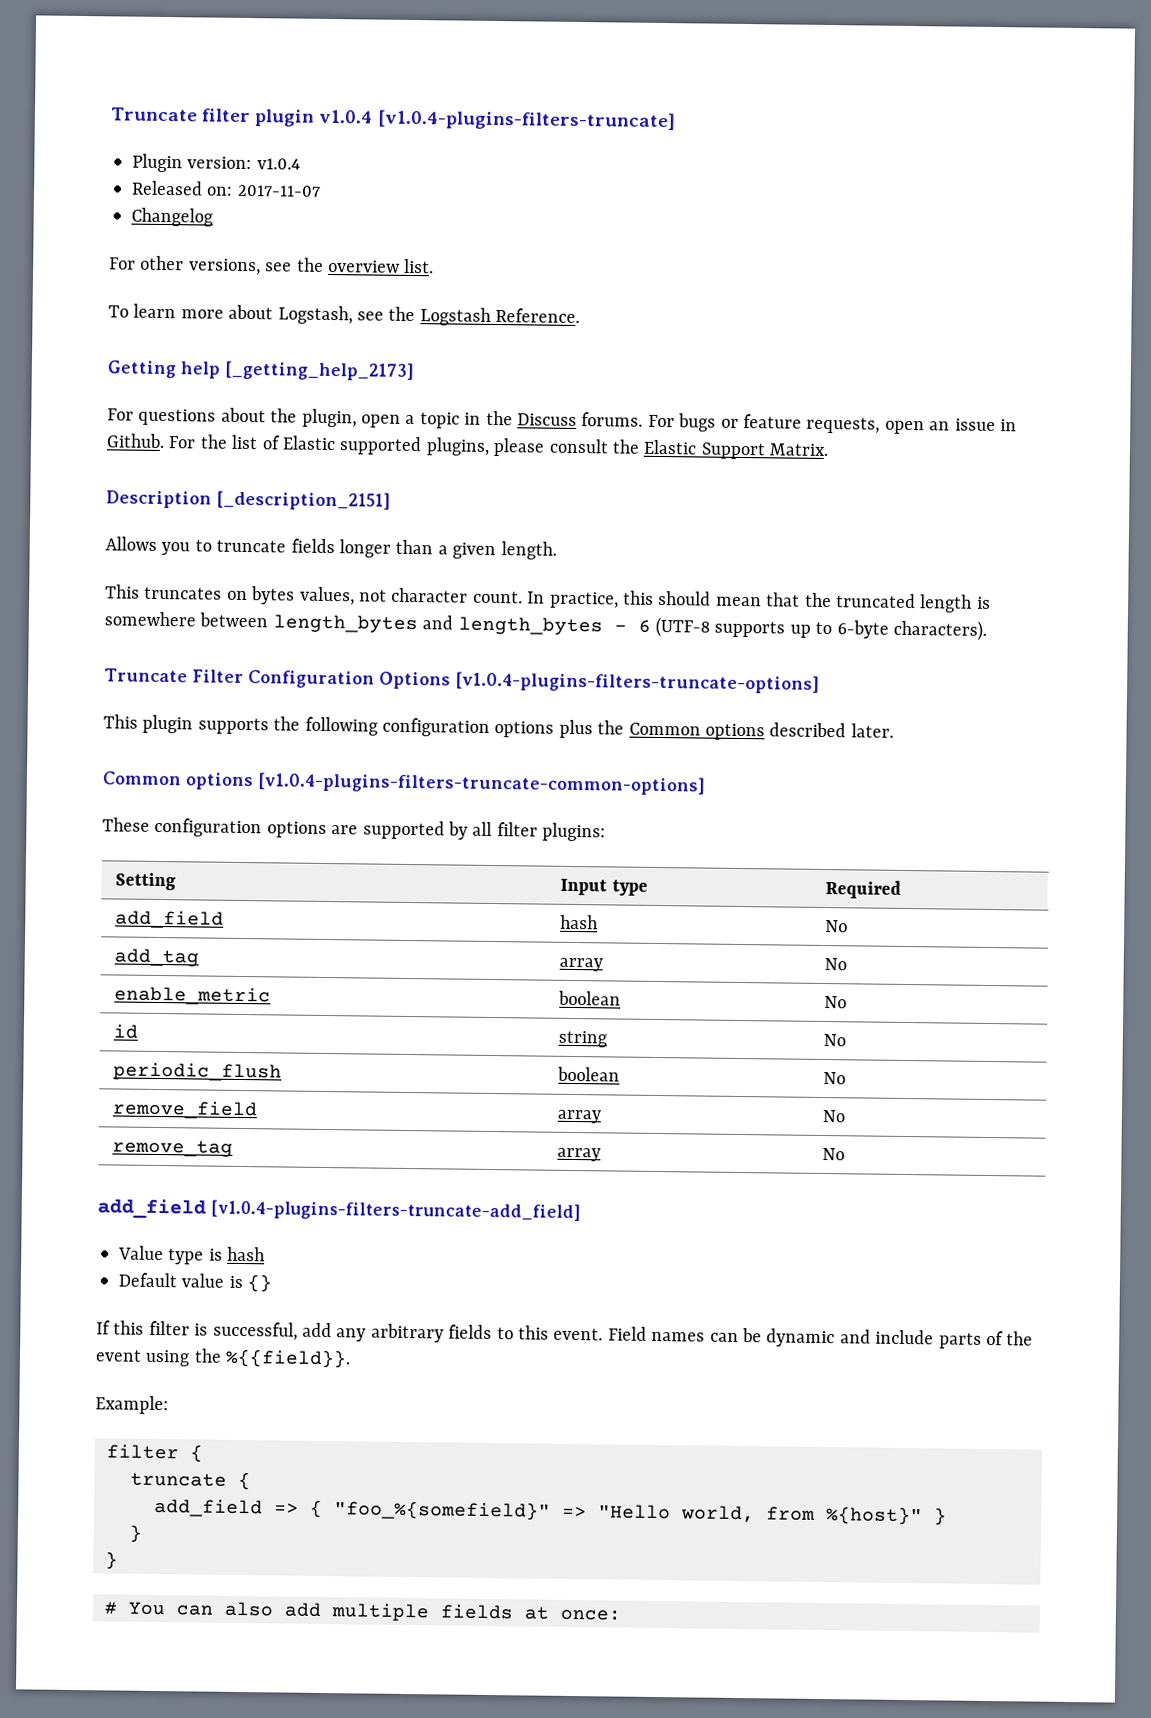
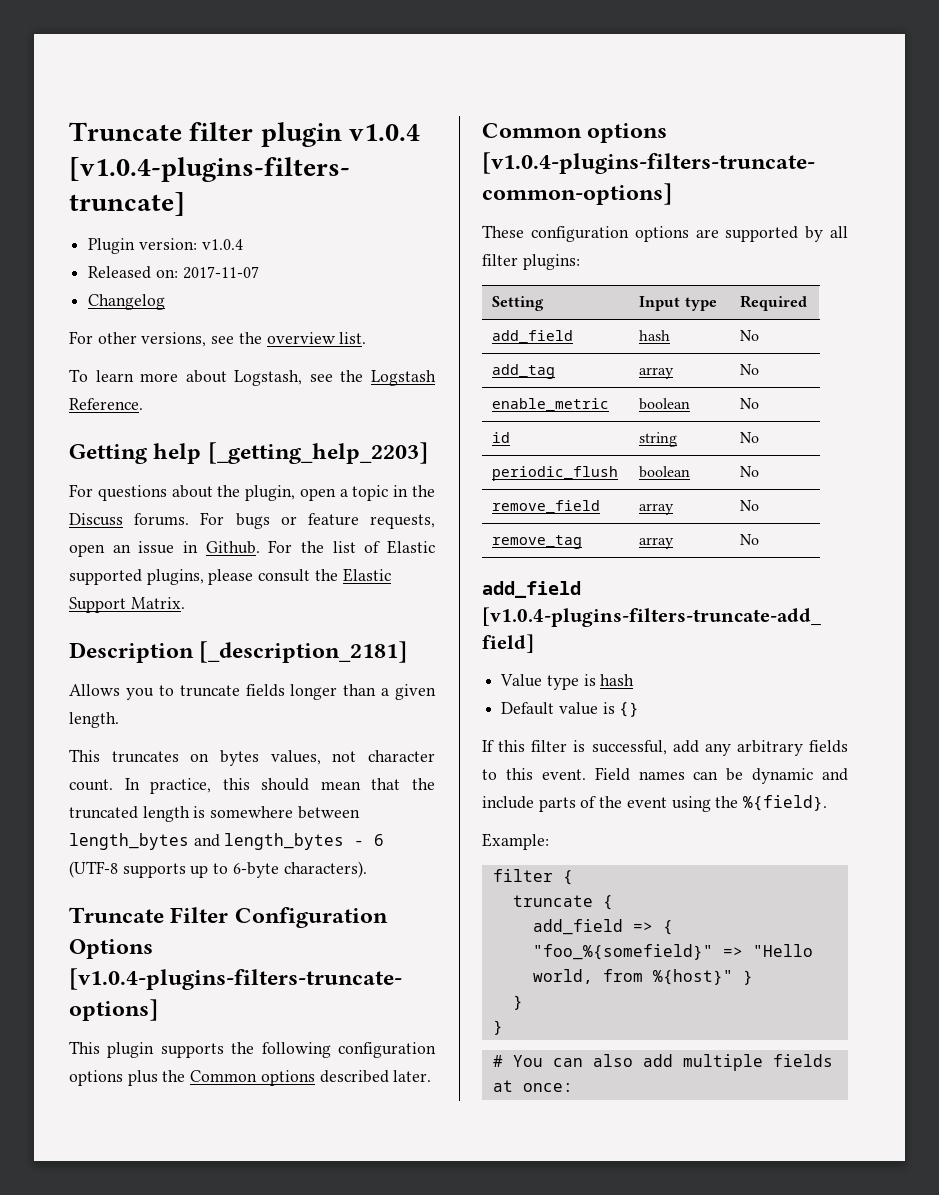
[224,360,414,382] [_getting_help_2173] -> [207,442,428,464] [_getting_help_2203]
[216,490,391,511] [_description_2151] -> [199,641,408,663] [_description_2181]
[225,1348,352,1369] %{{field}}. -> [743,795,828,811] %{field}.

